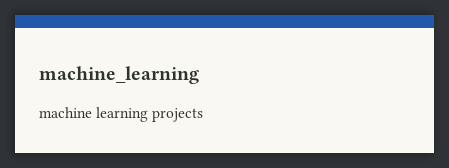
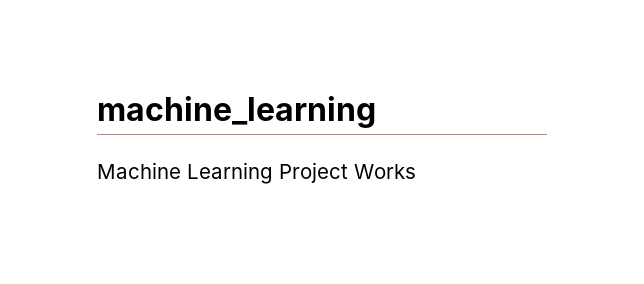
[39,107,204,122] machine learning projects -> [97,162,416,184] Machine Learning Project Works

